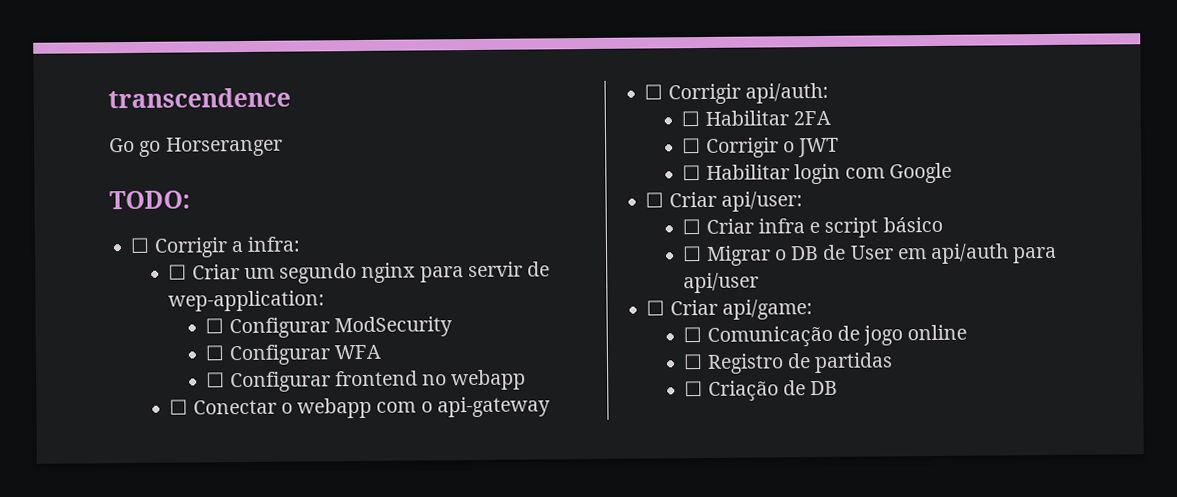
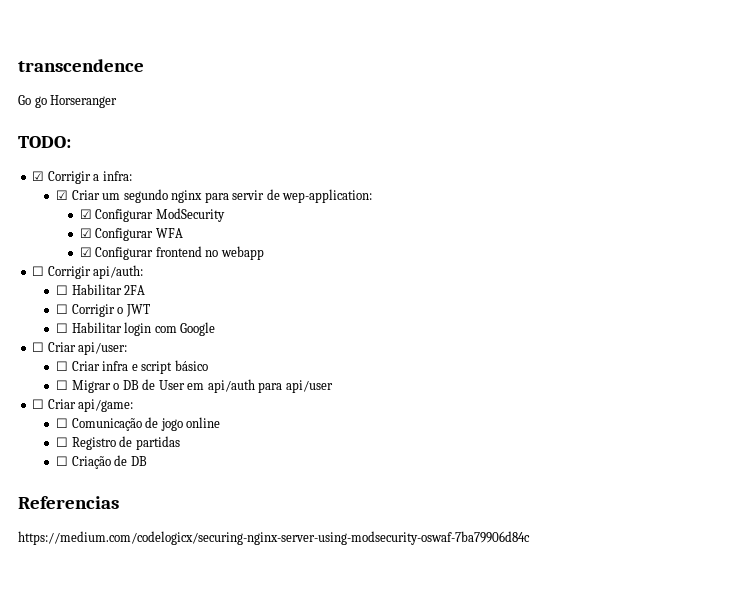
[130,237,151,253] ☐ -> [32,171,45,181] ☑
[168,264,188,280] ☐ -> [56,190,69,200] ☑
[205,318,225,334] ☐ -> [79,209,92,219] ☑
[205,345,225,361] ☐ -> [79,228,92,238] ☑
[206,372,226,388] ☐ -> [79,247,92,257] ☑
[169,396,551,419] // ☐ Conectar o webapp com o api-gateway -> (264, 253) none
(839, 388) none -> [18,496,119,509] [18,531,530,545] // Referencias // https://medium.com/codelogicx/securing-nginx-server-using-modsecurity-oswaf-7ba79906d84c

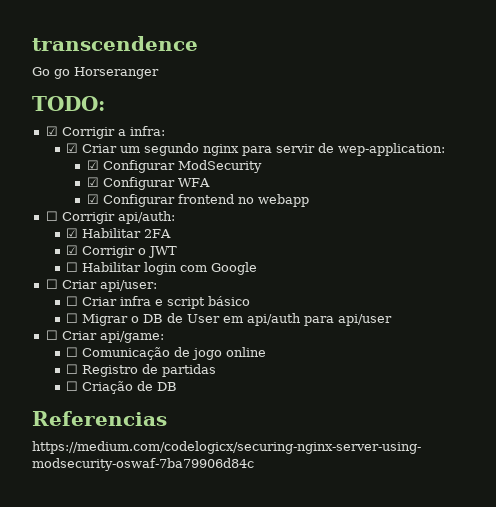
[56,285,69,295] ☐ -> [66,228,79,238] ☑
[56,304,69,314] ☐ -> [66,245,79,255] ☑

